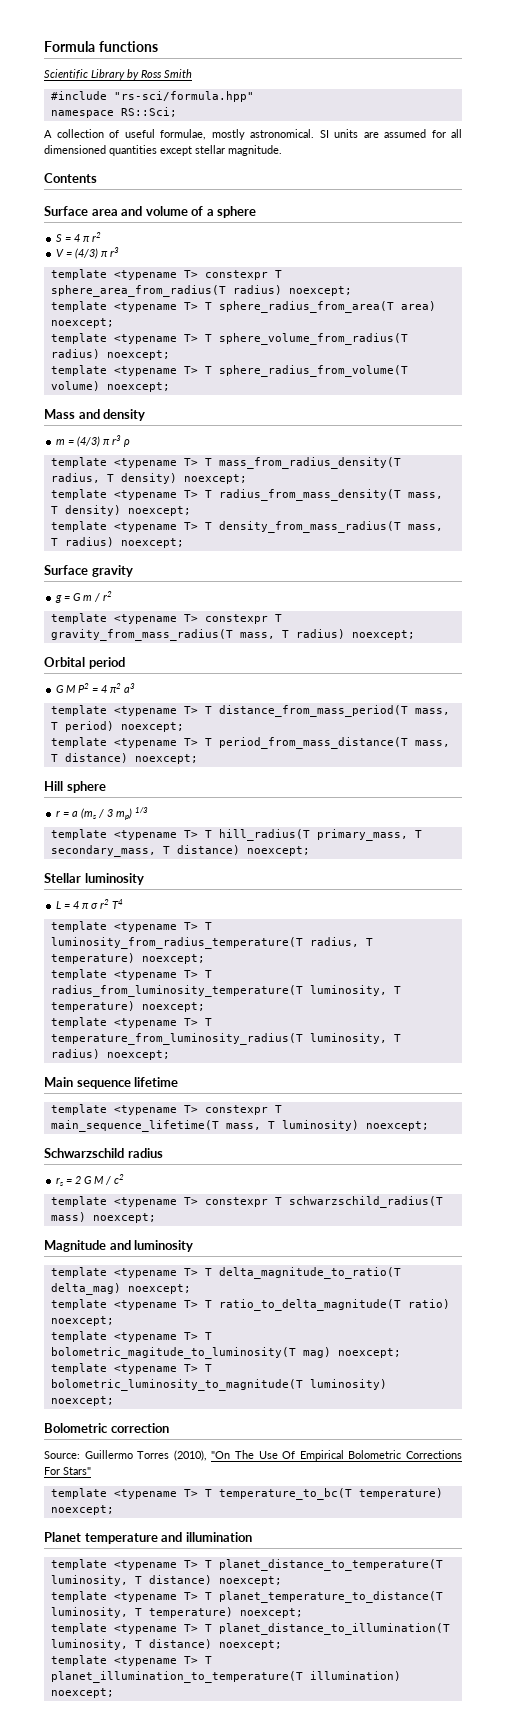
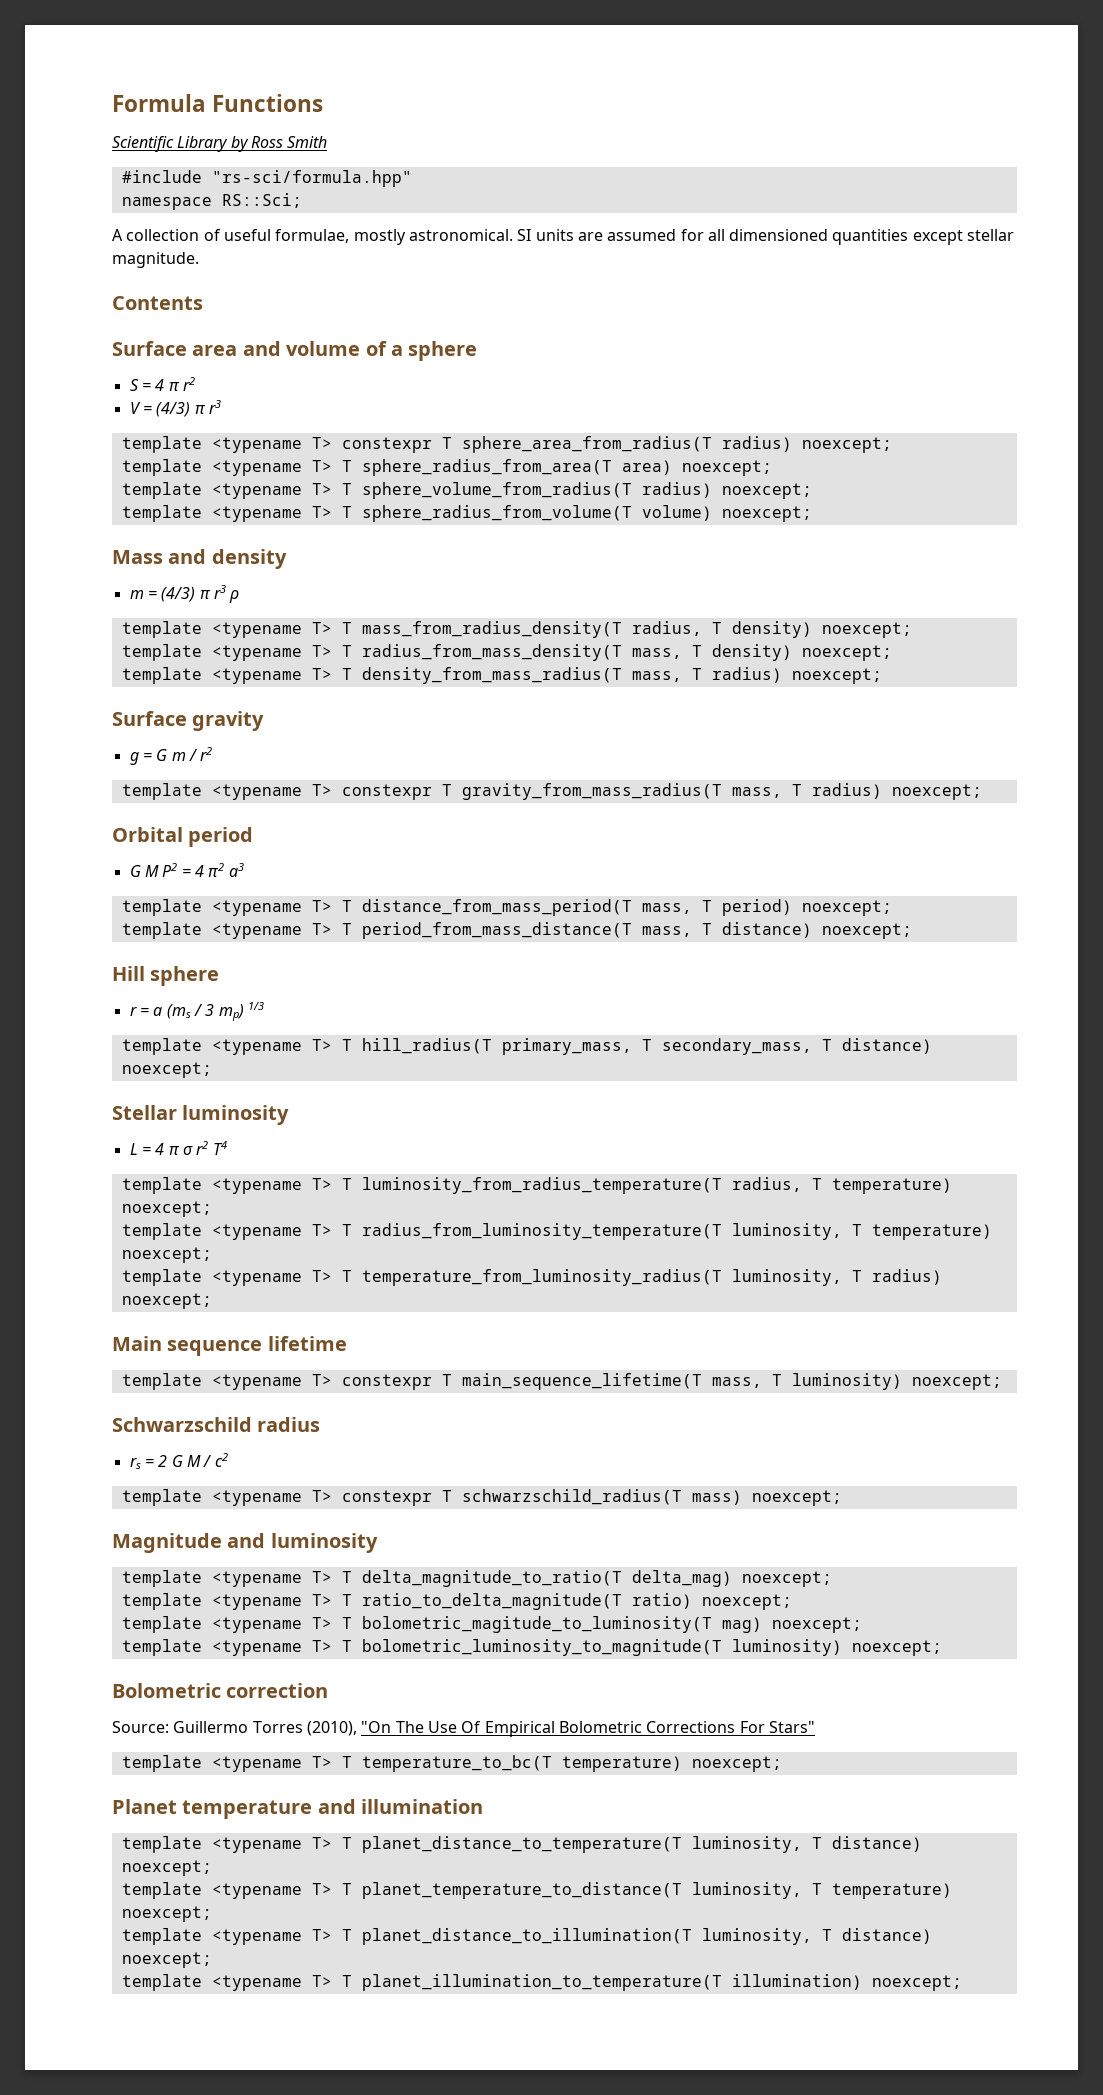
[98,41,158,52] functions -> [212,94,324,112] Functions

